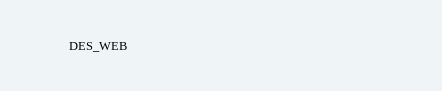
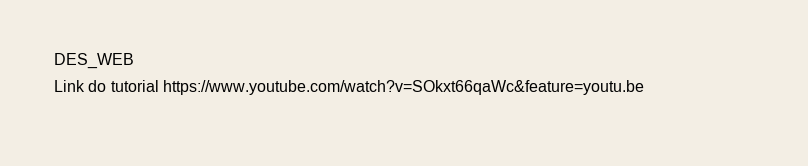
(127, 47) none -> [54,80,644,95] // Link do tutorial https://www.youtube.com/watch?v=SOkxt66qaWc&feature=youtu.be

